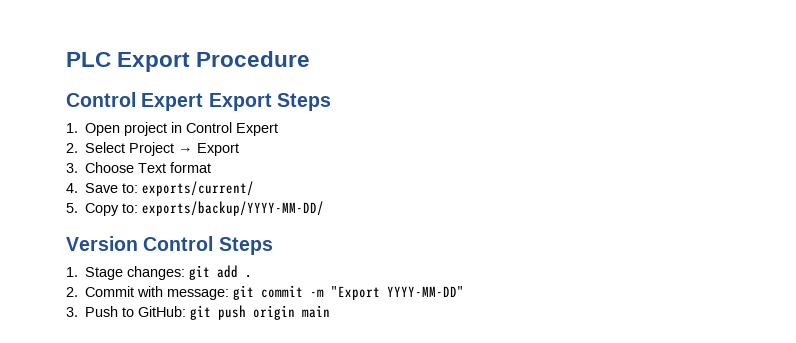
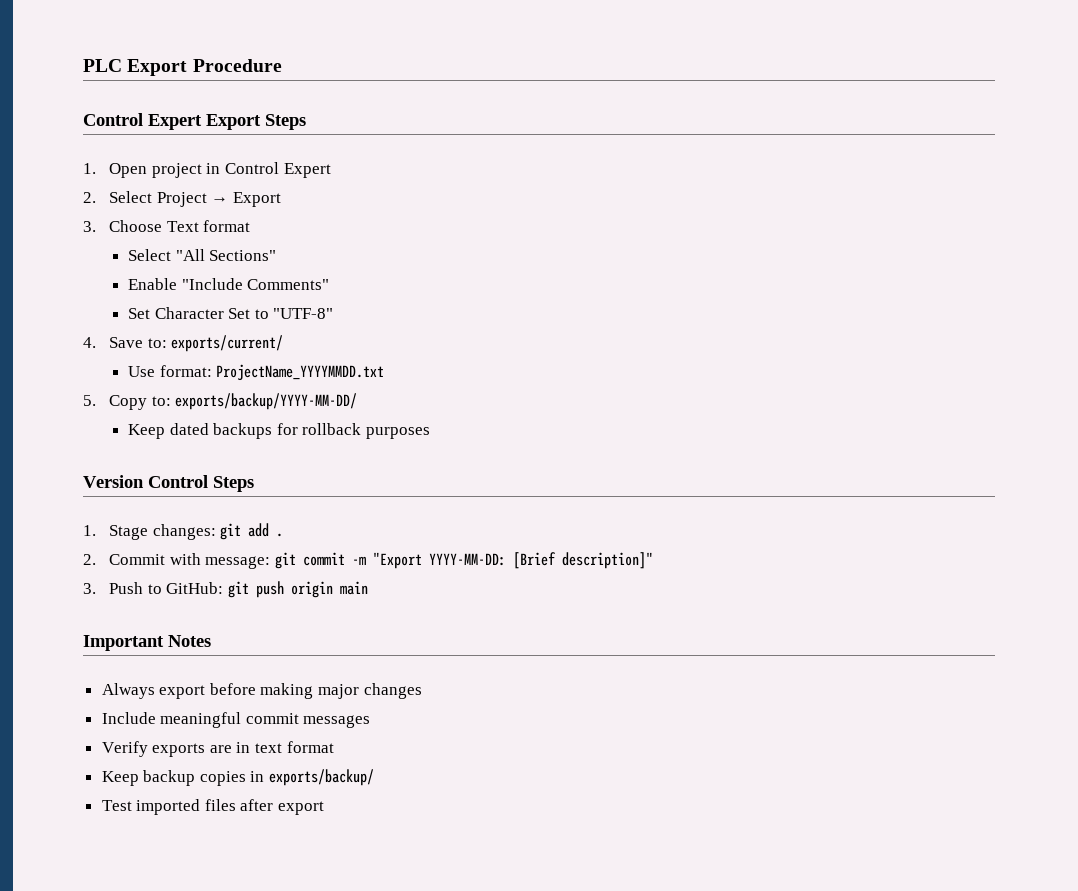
(212, 167) none -> [127,249,277,261] [127,278,330,290] [127,307,334,319] // Select "All Sections" // Enable "Include Comments" // Set Character Set to "UTF-8"
(255, 188) none -> [127,364,385,381] // Use format: ProjectName_YYYYMMDD.txt
(325, 208) none -> [127,423,430,439] // Keep dated backups for rollback purposes
[387,286,465,297] YYYY-MM-DD" -> [428,552,653,569] YYYY-MM-DD: [Brief description]"
(331, 311) none -> [83,635,211,651] [101,683,422,699] [101,712,371,728] [101,741,334,757] [101,769,375,786] [101,799,325,815] // Important Notes // Always export before making major changes // Include meaningful commit messages // Verify exports are in text format // Keep backup copies in exports/backup/ // Test imported files after export

